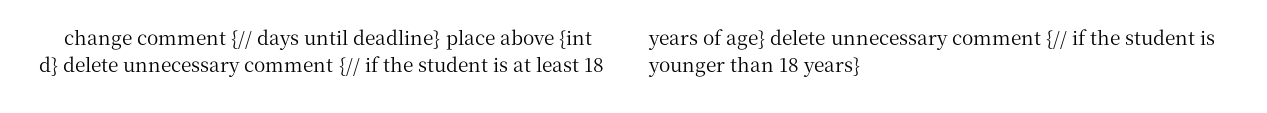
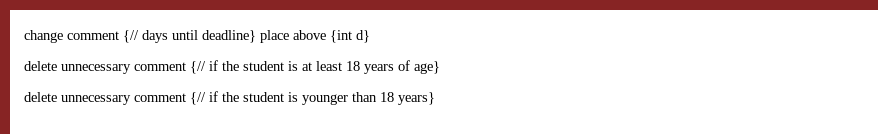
(58, 66) none -> (370, 36) //
(766, 40) none -> (440, 67) //

